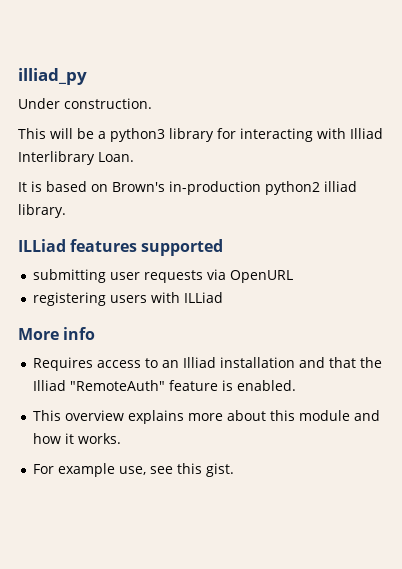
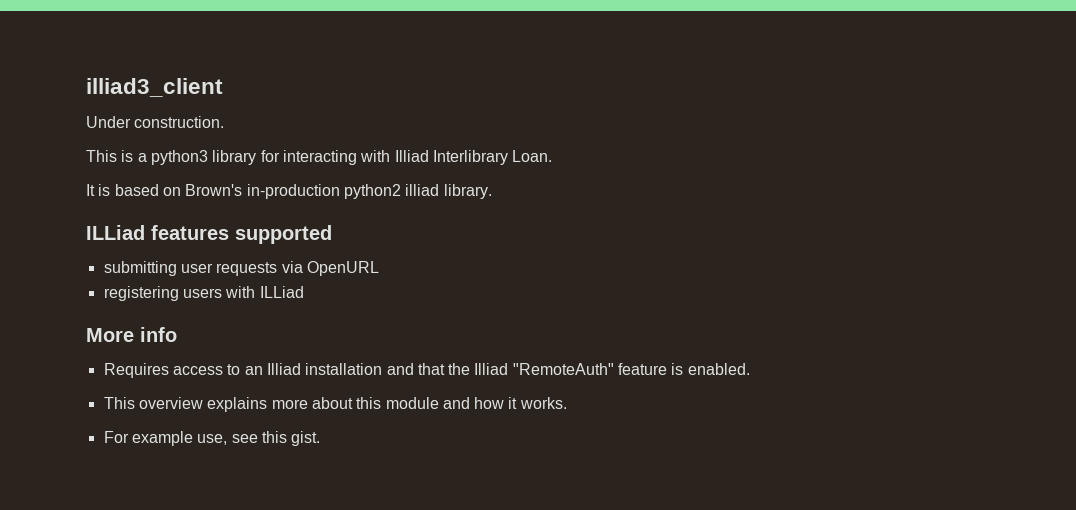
[18,68,87,85] illiad_py -> [86,78,223,97] illiad3_client
[50,128,94,139] will be -> [121,150,134,162] is

